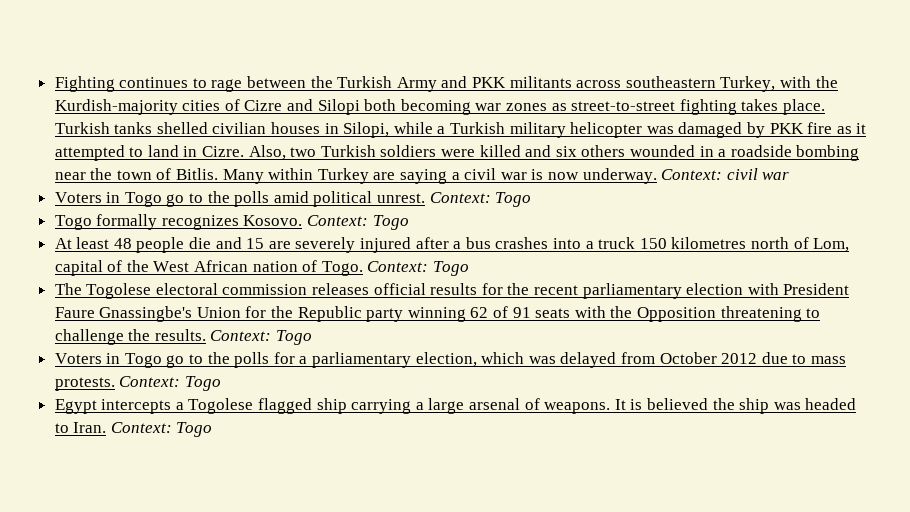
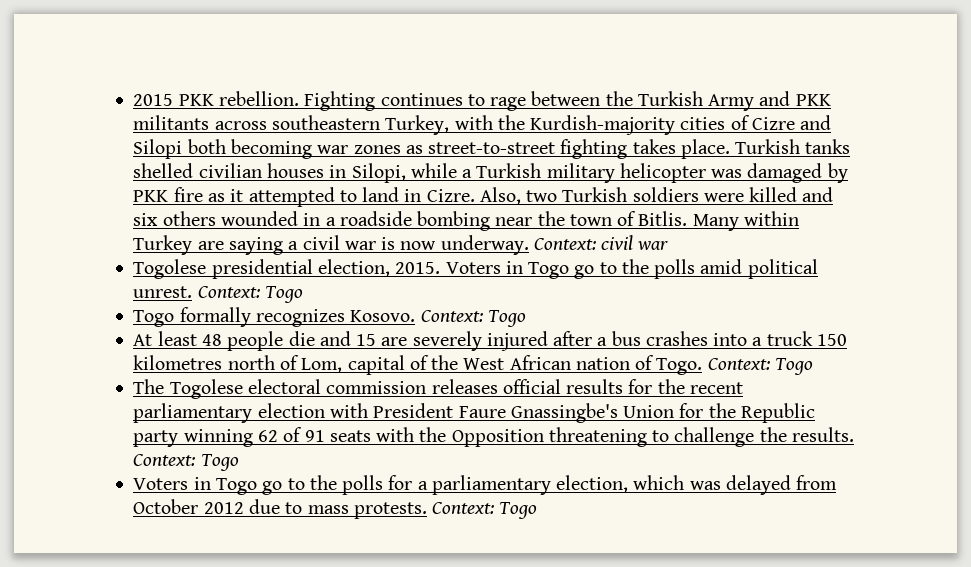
(54, 84) none -> [133,91,299,106] 2015 PKK rebellion.
(790, 176) none -> [133,259,441,279] Togolese presidential election, 2015.
[54,398,857,414] [54,422,213,437] // Egypt intercepts a Togolese flagged ship carrying a large arsenal of weapons. It is believed the ship was headed to Iran. Context: Togo -> (538, 510) none

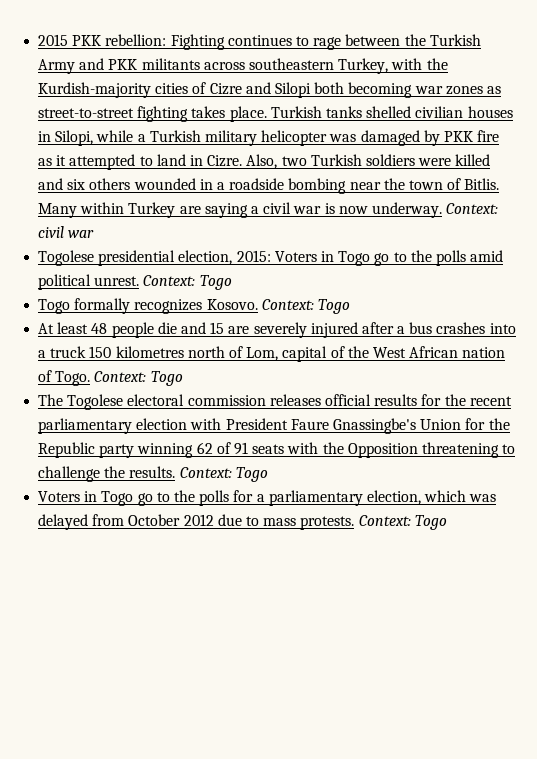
[218,91,299,106] rebellion. -> [105,34,167,46] rebellion:
[395,262,441,274] 2015. -> [236,250,271,262] 2015:

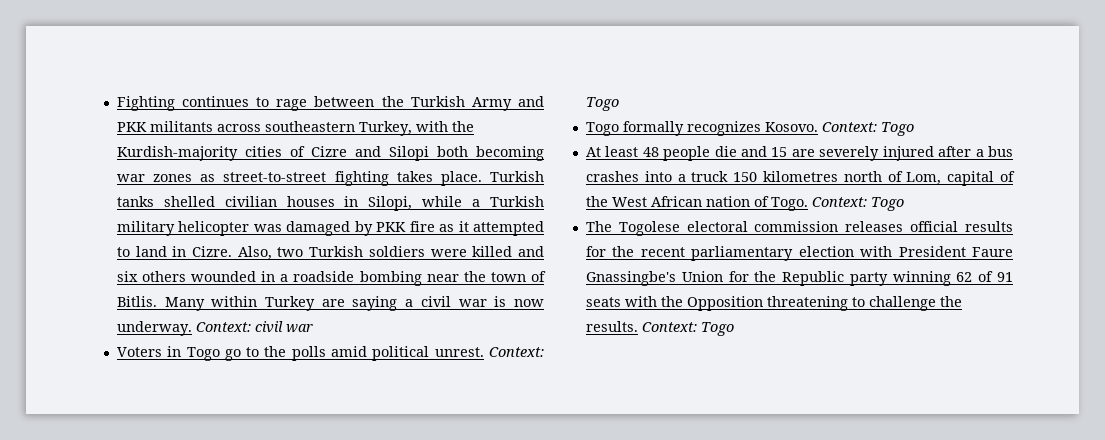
[38,34,167,46] 2015 PKK rebellion: -> (116, 103) none
[38,250,271,266] Togolese presidential election, 2015: -> (313, 328) none
[38,490,497,506] [38,514,447,530] // Voters in Togo go to the polls for a parliamentary election, which was delayed from October 2012 due to mass protests. Context: Togo -> (734, 329) none

